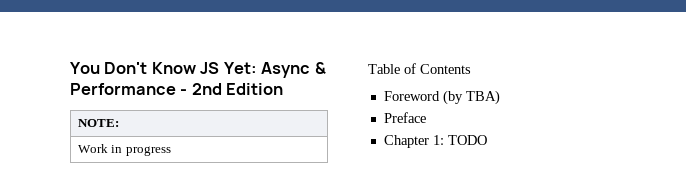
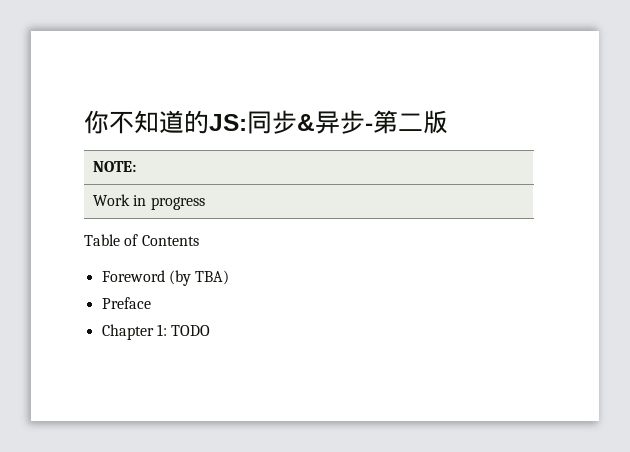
[70,62,326,78] [70,83,284,95] You Don't Know JS Yet: Async & Performance - 2nd Edition -> [84,110,448,134] 你不知道的JS:同步&异步-第二版

